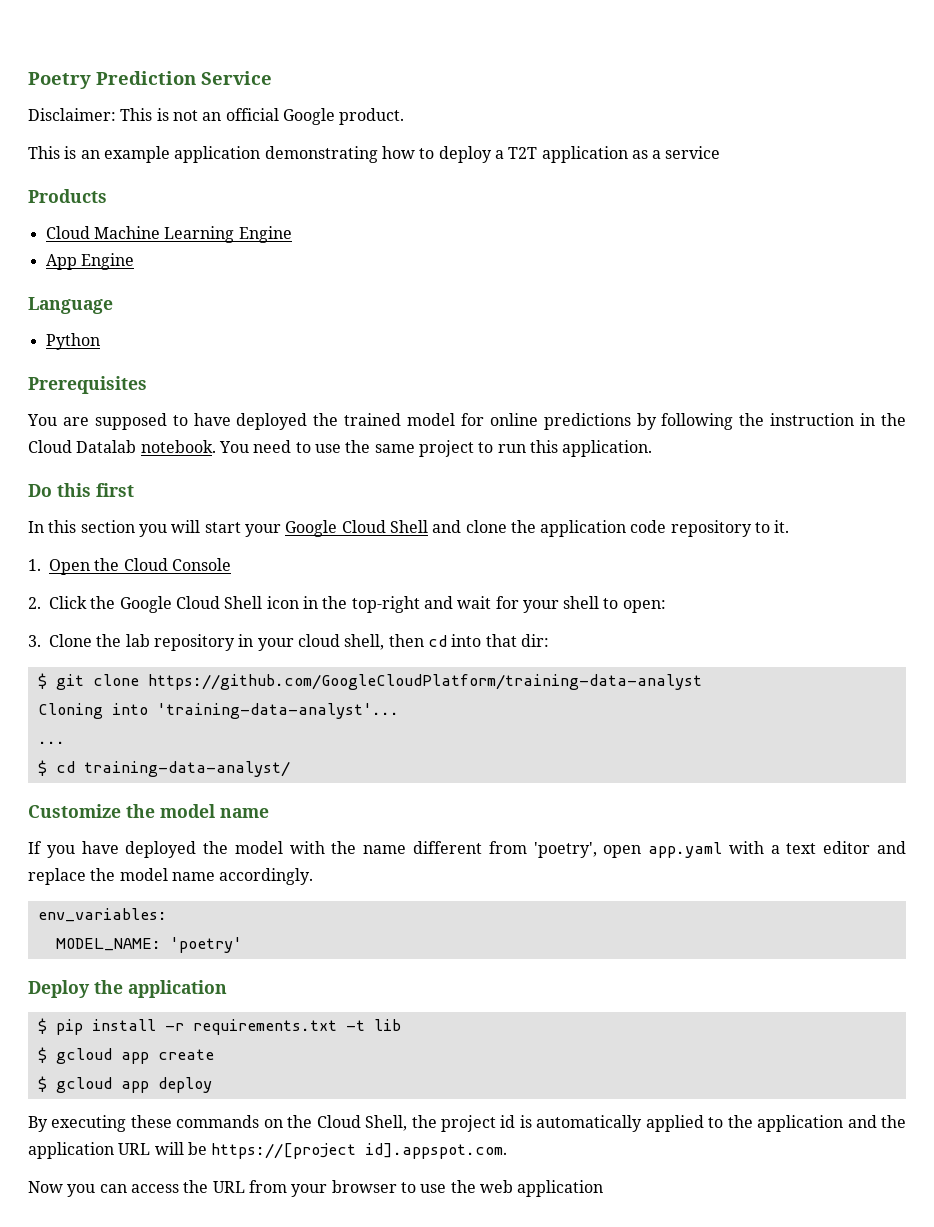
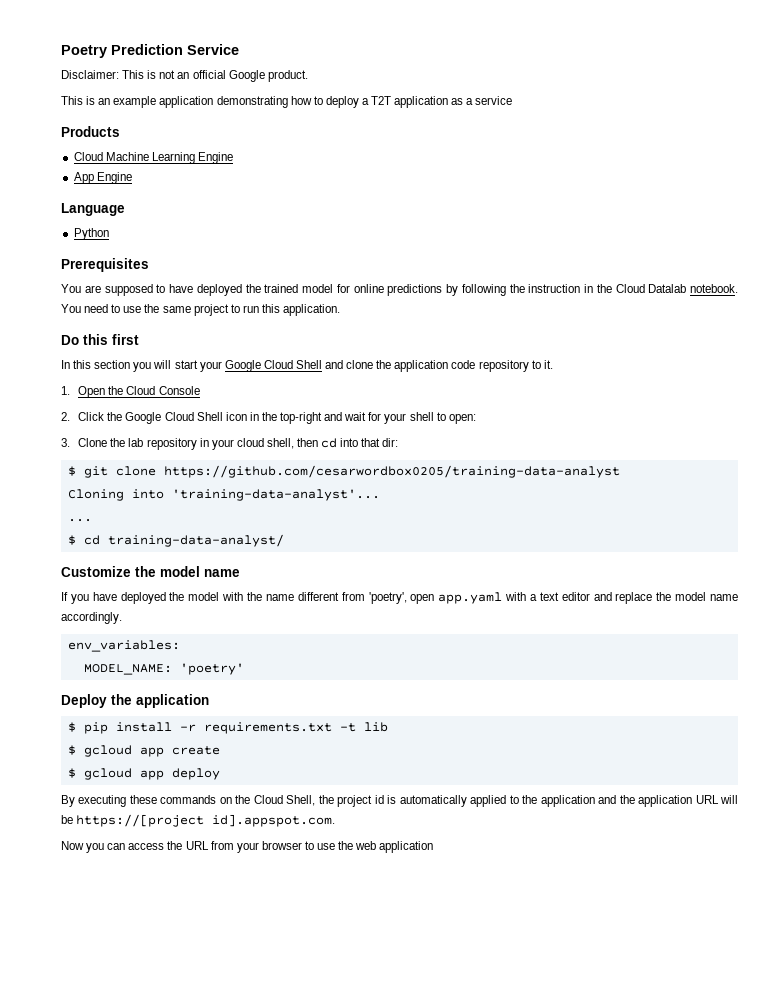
[147,674,702,690] https://github.com/GoogleCloudPlatform/training-data-analyst -> [163,465,620,478] https://github.com/cesarwordbox0205/training-data-analyst

